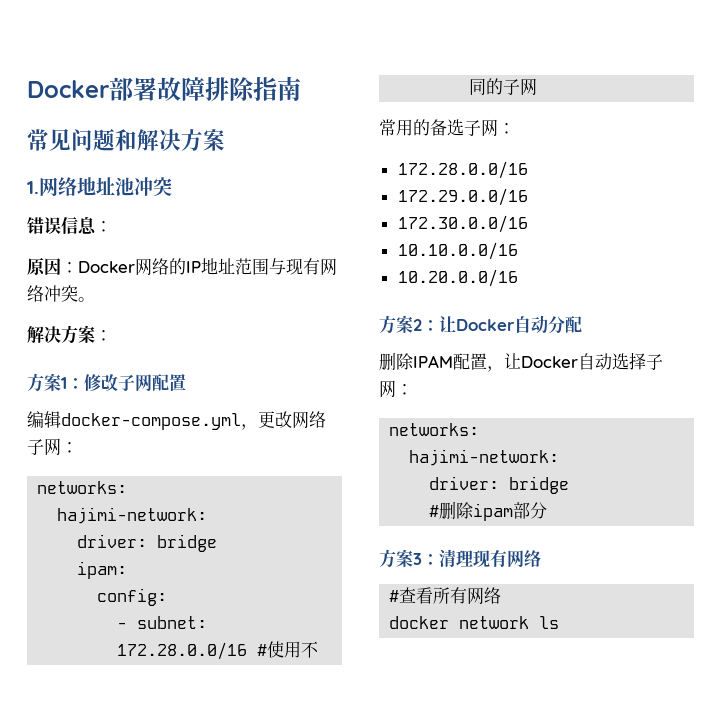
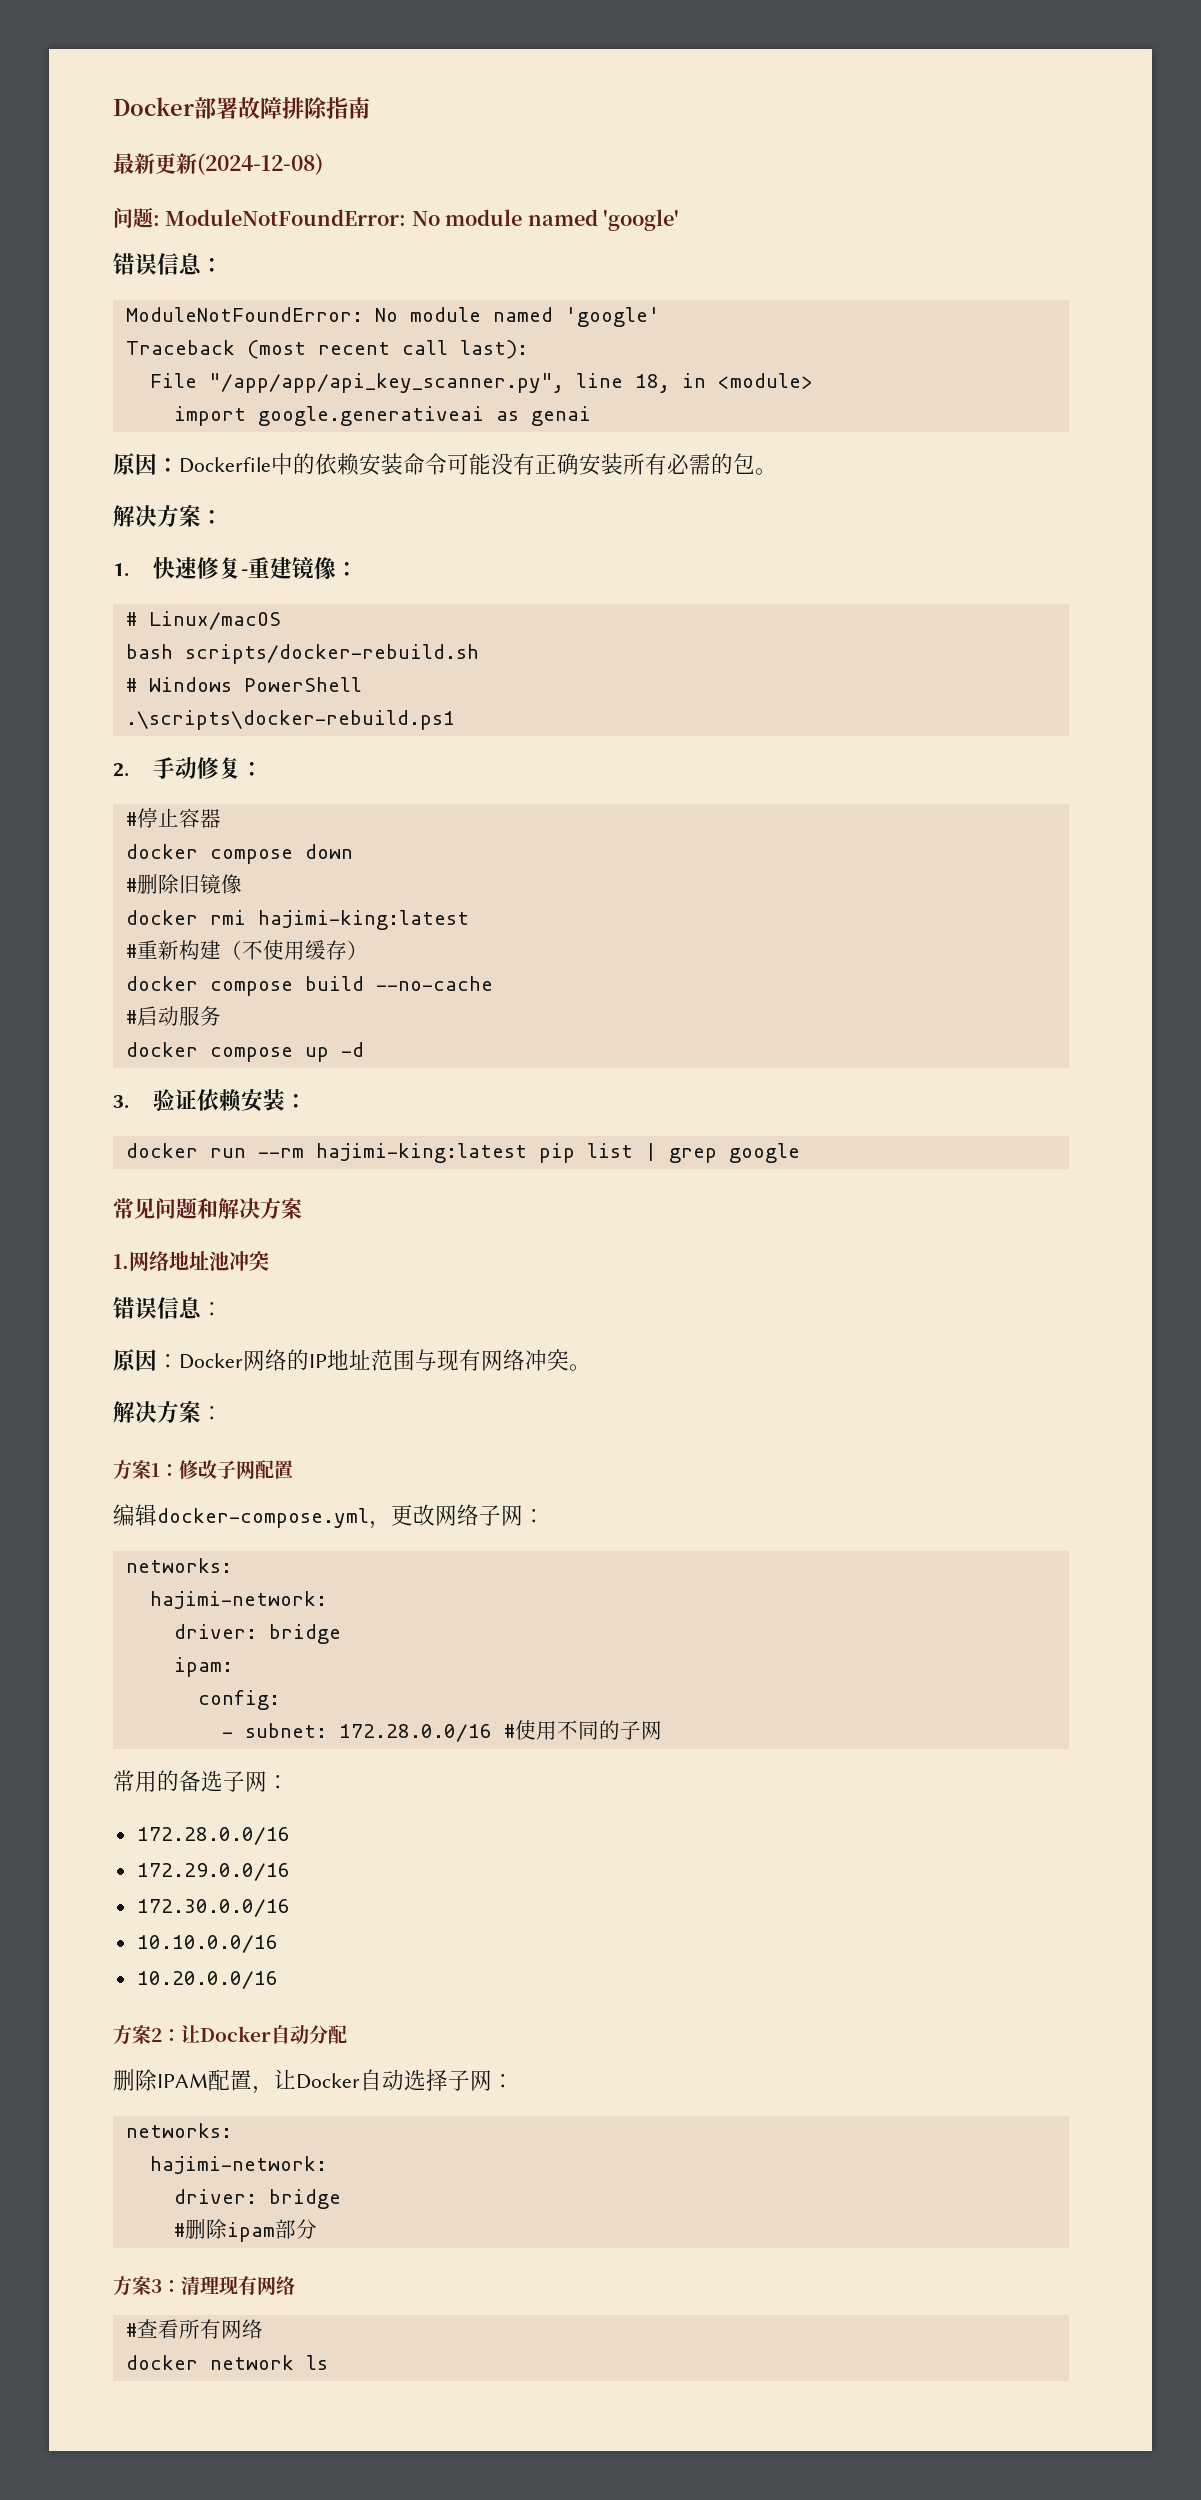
(301, 88) none -> [113,153,323,175] [113,207,679,231] [113,253,223,275] [125,307,660,327] [125,340,528,359] [149,373,813,393] [173,406,591,426] [113,453,777,476] [113,505,223,527] [113,557,358,580] [125,611,281,630] [125,644,479,664] [125,677,362,692] [125,710,455,730] [113,757,263,779] [125,808,221,828] [125,844,353,864] [125,874,242,894] [125,910,469,930] [125,940,368,960] [125,976,493,996] [125,1006,221,1026] [125,1042,364,1062] [113,1089,307,1112] [125,1143,800,1163] // 最新更新(2024-12-08) // 问题: ModuleNotFoundError: No module named 'google' // 错误信息： // ModuleNotFoundError: No module named 'google' // Traceback (most recent call last): // File "/app/app/api_key_scanner.py", line 18, in <module> // import google.generativeai as genai // 原因：Dockerfile中的依赖安装命令可能没有正确安装所有必需的包。 // 解决方案： // 1.快速修复-重建镜像： // # Linux/macOS // bash scripts/docker-rebuild.sh // # Windows PowerShell // .\scripts\docker-rebuild.ps1 // 2.手动修复： // #停止容器 // docker compose down // #删除旧镜像 // docker rmi hajimi-king:latest // #重新构建（不使用缓存） // docker compose build --no-cache // #启动服务 // docker compose up -d // 3.验证依赖安装： // docker run --rm hajimi-king:latest pip list | grep google

